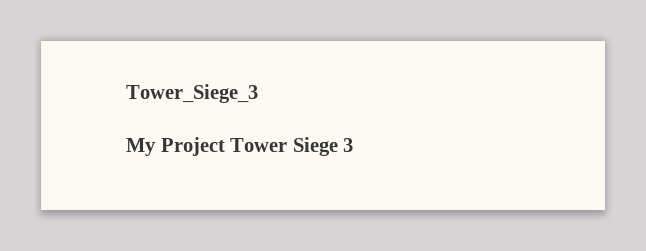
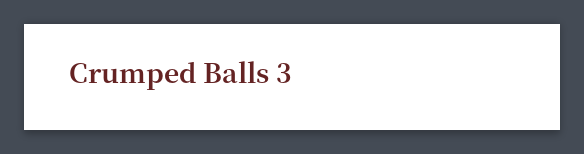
[126,84,258,103] [126,137,338,156] Tower_Siege_3 // My Project Tower Siege -> [69,61,270,90] Crumped Balls

